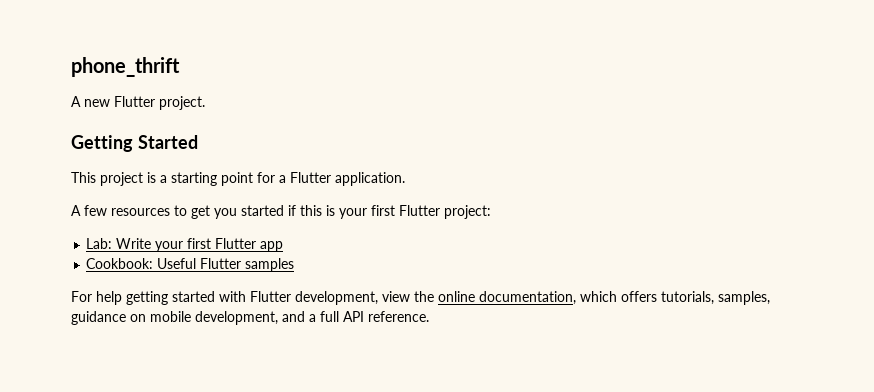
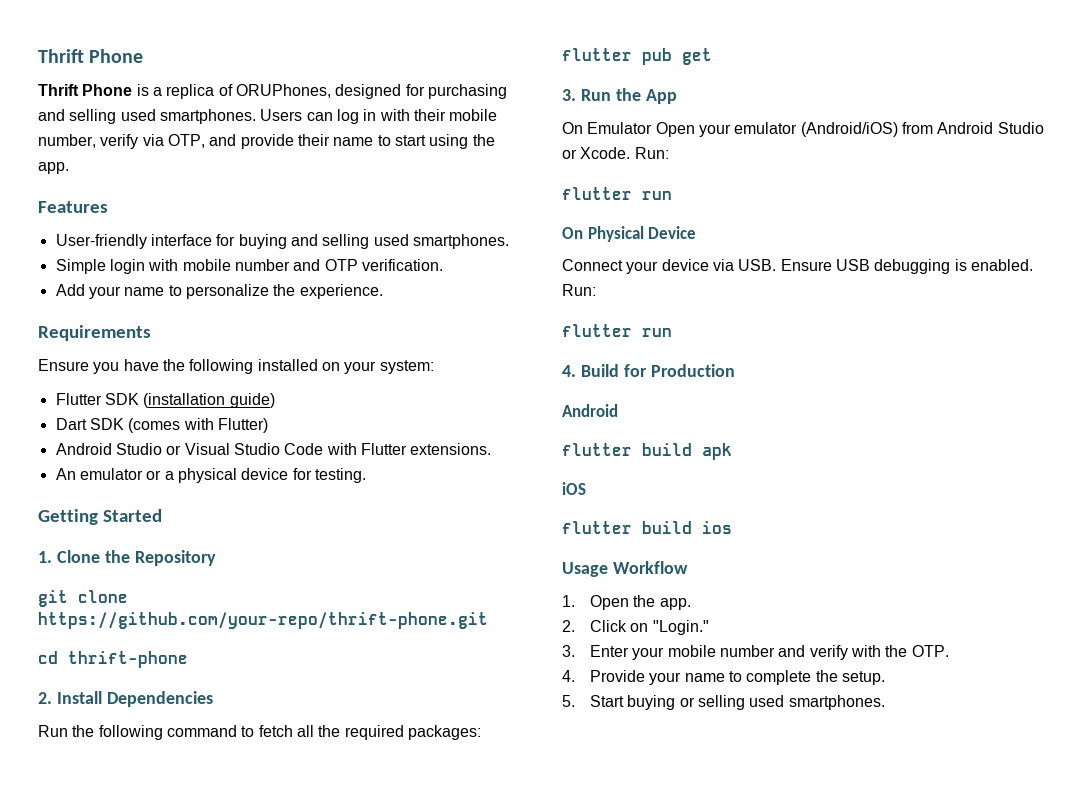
[71,57,180,77] [71,96,205,110] [71,135,198,152] [71,172,405,186] [71,205,491,219] [86,238,284,252] [86,258,295,272] [71,291,770,305] [71,311,429,325] phone_thrift // A new Flutter project. // Getting Started // This project is a starting point for a Flutter application. // A few resources to get you started if this is your first Flutter project: // Lab: Write your first Flutter app // Cookbook: Useful Flutter samples // For help getting started with Flutter development, view the online documentation, which offers tutorials, samples, guidance on mobile development, and a full API reference. -> [38,49,144,63] [38,84,507,99] [38,109,498,124] [38,134,495,149] [38,162,69,174] [38,201,108,213] [55,234,509,249] [55,259,443,274] [55,284,383,299] [38,325,151,341] [38,359,434,374] [55,393,275,408] [55,418,268,433] [55,443,492,455] [55,468,366,483] [38,509,162,525] [38,550,216,566] [38,590,128,607] [38,612,488,629] [38,651,188,668] [38,691,213,707] [38,725,481,740] [562,48,712,65] [562,88,677,104] [562,122,1044,137] [562,147,669,159] [562,187,672,200] [562,226,697,242] [562,259,1033,274] [562,284,596,296] [562,324,672,337] [562,364,735,377] [562,404,618,417] [562,443,732,460] [562,482,586,495] [562,521,732,534] [562,561,688,577] [562,595,691,610] [562,620,709,635] [562,645,949,660] [562,670,885,685] [562,695,885,710] Thrift Phone // Thrift Phone is a replica of ORUPhones, designed for purchasing and selling used smartphones. Users can log in with their mobile number, verify via OTP, and provide their name to start using the app. // Features // User-friendly interface for buying and selling used smartphones. // Simple login with mobile number and OTP verification. // Add your name to personalize the experience. // Requirements // Ensure you have the following installed on your system: // Flutter SDK (installation guide) // Dart SDK (comes with Flutter) // Android Studio or Visual Studio Code with Flutter extensions. // An emulator or a physical device for testing. // Getting Started // 1. Clone the Repository // git clone https://github.com/your-repo/thrift-phone.git // cd thrift-phone // 2. Install Dependencies // Run the following command to fetch all the required packages: // flutter pub get // 3. Run the App // On Emulator Open your emulator (Android/iOS) from Android Studio or Xcode. Run: // flutter run // On Physical Device // Connect your device via USB. Ensure USB debugging is enabled. Run: // flutter run // 4. Build for Production // Android // flutter build apk // iOS // flutter build ios // Usage Workflow // 1. Open the app. // 2. Click on "Login." // 3. Enter your mobile number and verify with the OTP. // 4. Provide your name to complete the setup. // 5. Start buying or selling used smartphones.

